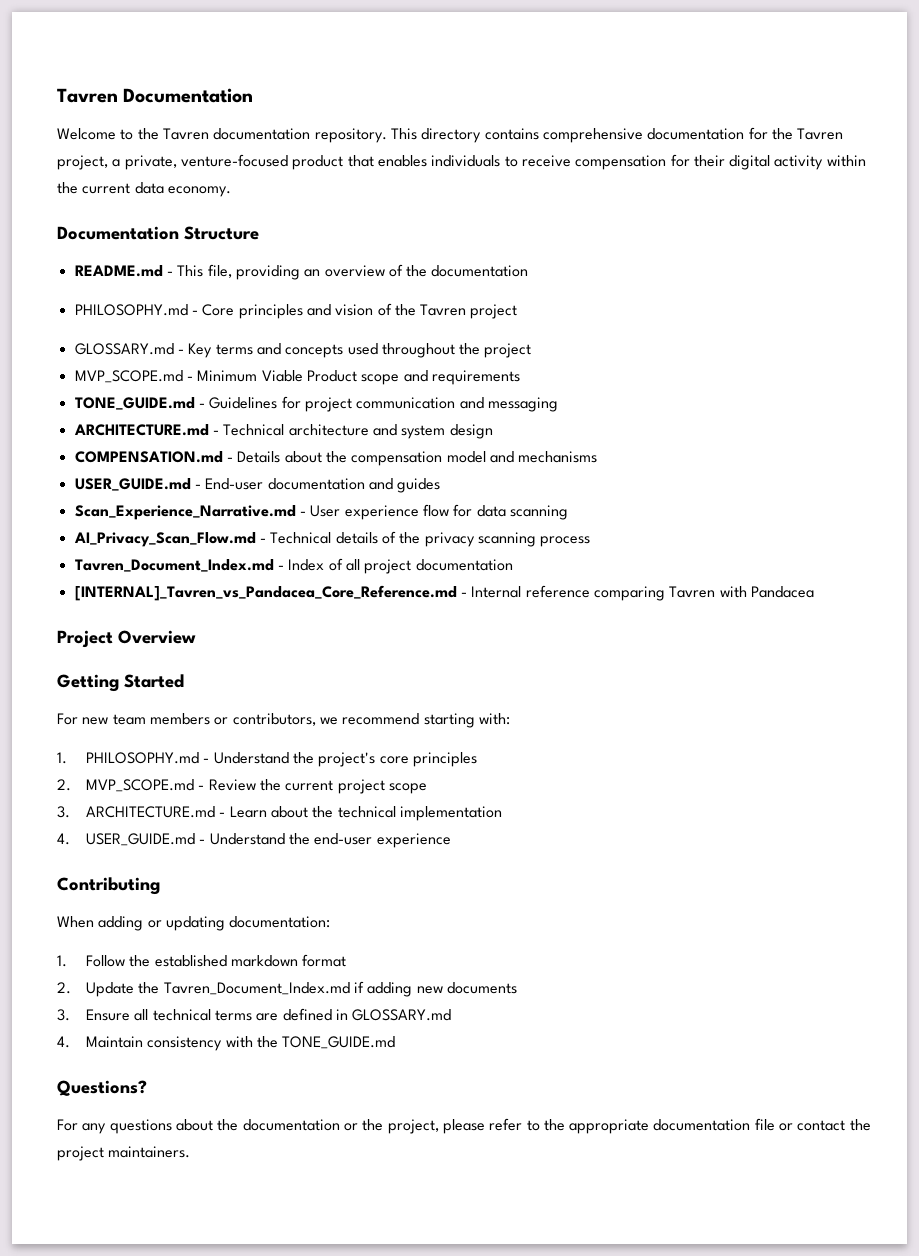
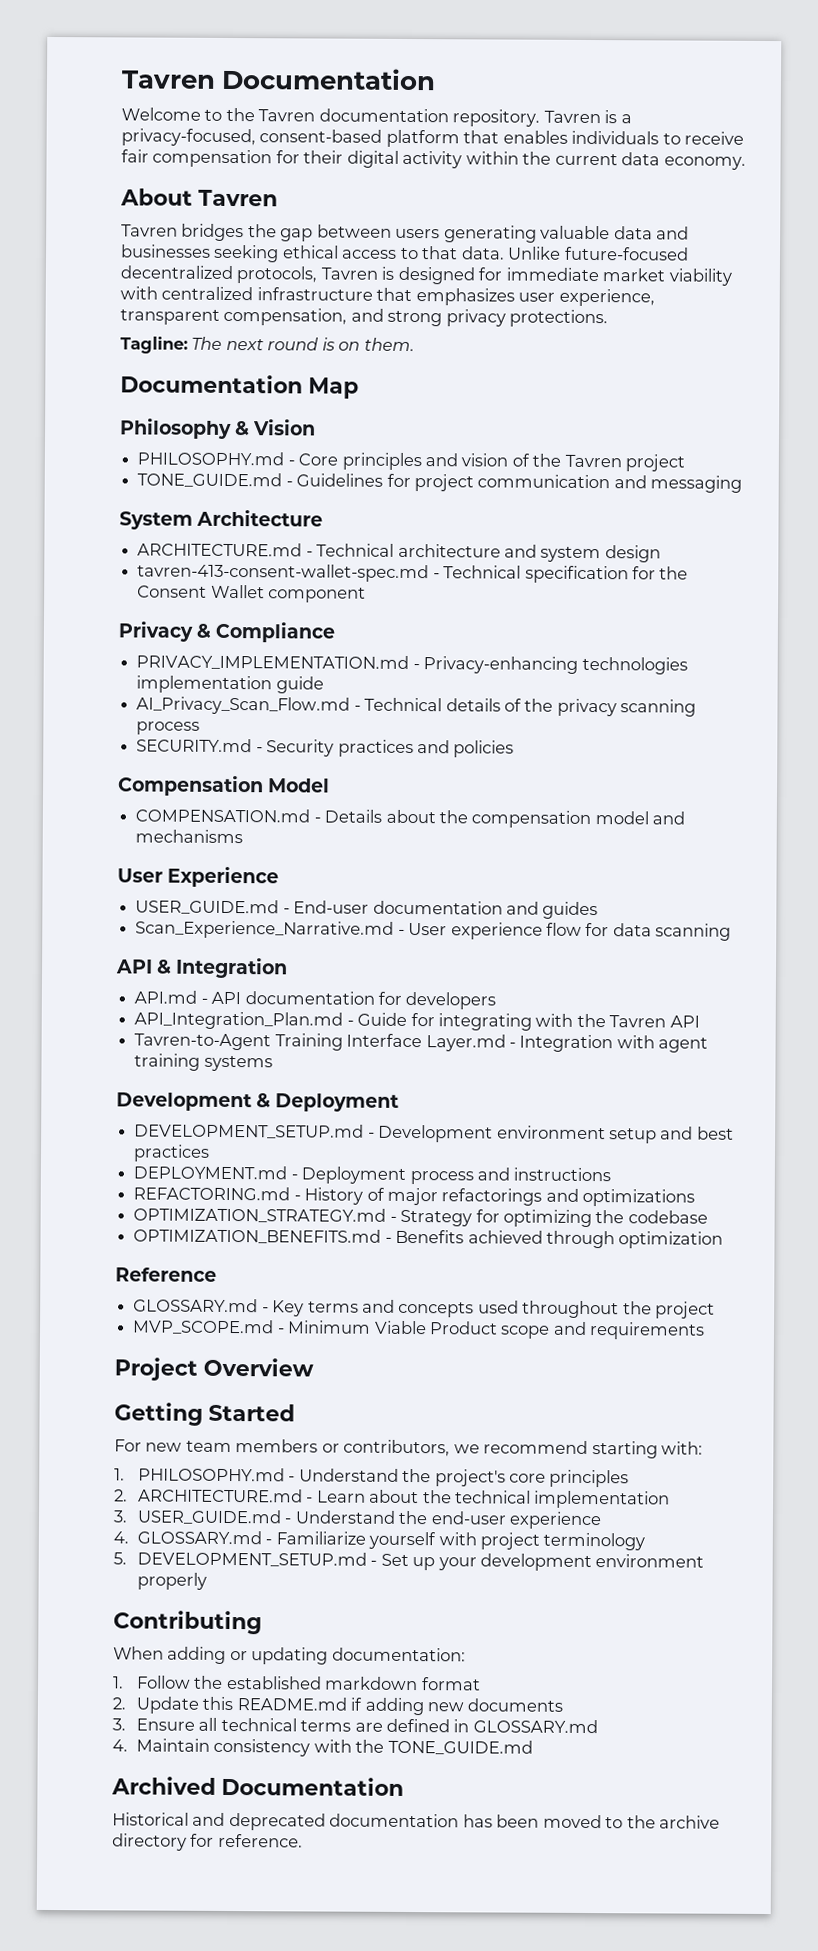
[390,127,844,143] [57,154,344,170] This directory contains comprehensive documentation for the Tavren project, a private, venture-focused product -> [543,110,632,124] [121,128,460,148] Tavren is a privacy-focused, consent-based platform
(571, 161) none -> [121,149,149,163] fair
[57,226,259,240] [74,264,529,280] Documentation Structure // README.md - This file, providing an overview of the documentation -> [120,188,278,207] [121,223,690,243] [121,244,689,263] [120,265,732,286] [120,286,655,307] [120,307,609,328] [120,336,415,354] [120,374,359,399] [119,418,317,439] About Tavren // Tavren bridges the gap between users generating valuable data and businesses seeking ethical access to that data. Unlike future-focused decentralized protocols, Tavren is designed for immediate market viability with centralized infrastructure that emphasizes user experience, transparent compensation, and strong privacy protections. // Tagline: The next round is on them. // Documentation Map // Philosophy & Vision
(518, 311) none -> [137,472,743,493] [119,509,324,530] [137,542,661,563] [137,563,689,584] [137,584,367,603] [118,621,336,643] [136,654,688,675] [136,675,324,694] [136,696,697,717] [136,721,201,735] [136,738,515,758] [118,775,331,797] [135,808,686,829] [135,829,244,844] [117,866,280,888] [135,899,599,920] [135,920,732,941] [116,957,289,979] [134,990,497,1010] [134,1011,700,1031] [134,1033,709,1053] [134,1053,273,1072] [116,1092,400,1112] [134,1123,734,1144] [133,1144,211,1162] [133,1165,612,1185] [133,1186,696,1207] [133,1207,708,1228] [133,1228,724,1249] [115,1267,217,1282] // TONE_GUIDE.md - Guidelines for project communication and messaging // System Architecture // ARCHITECTURE.md - Technical architecture and system design // tavren-413-consent-wallet-spec.md - Technical specification for the Consent Wallet component // Privacy & Compliance // PRIVACY_IMPLEMENTATION.md - Privacy-enhancing technologies implementation guide // AI_Privacy_Scan_Flow.md - Technical details of the privacy scanning process // SECURITY.md - Security practices and policies // Compensation Model // COMPENSATION.md - Details about the compensation model and mechanisms // User Experience // USER_GUIDE.md - End-user documentation and guides // Scan_Experience_Narrative.md - User experience flow for data scanning // API & Integration // API.md - API documentation for developers // API_Integration_Plan.md - Guide for integrating with the Tavren API // Tavren-to-Agent Training Interface Layer.md - Integration with agent training systems // Development & Deployment // DEVELOPMENT_SETUP.md - Development environment setup and best practices // DEPLOYMENT.md - Deployment process and instructions // REFACTORING.md - History of major refactorings and optimizations // OPTIMIZATION_STRATEGY.md - Strategy for optimizing the codebase // OPTIMIZATION_BENEFITS.md - Benefits achieved through optimization // Reference
[74,396,558,412] [73,424,493,439] [74,451,598,466] [74,478,441,493] [74,504,568,520] [73,531,591,547] [74,558,513,574] [74,585,814,601] // TONE_GUIDE.md - Guidelines for project communication and messaging // ARCHITECTURE.md - Technical architecture and system design // COMPENSATION.md - Details about the compensation model and mechanisms // USER_GUIDE.md - End-user documentation and guides // Scan_Experience_Narrative.md - User experience flow for data scanning // AI_Privacy_Scan_Flow.md - Technical details of the privacy scanning process // Tavren_Document_Index.md - Index of all project documentation // [INTERNAL]_Tavren_vs_Pandacea_Core_Reference.md - Internal reference comparing Tavren with Pandacea -> (706, 1331) none
[86,779,428,794] [57,806,70,818] MVP_SCOPE.md - Review the current project scope // 3. -> (128, 1495) none
[57,833,70,845] 4. -> [113,1510,128,1523] 3.
(451, 840) none -> [113,1530,646,1551] [113,1551,705,1572] [136,1572,207,1590] // 4. GLOSSARY.md - Familiarize yourself with project terminology // 5. DEVELOPMENT_SETUP.md - Set up your development environment properly
[138,982,350,995] the Tavren_Document_Index.md -> [202,1696,347,1711] this README.md
[57,1080,147,1096] [57,1118,871,1134] [57,1146,191,1161] Questions? // For any questions about the documentation or the project, please refer to the appropriate documentation file or contact the project maintainers. -> [111,1776,404,1796] [112,1812,721,1831] [112,1833,303,1851] Archived Documentation // Historical and deprecated documentation has been moved to the archive directory for reference.

